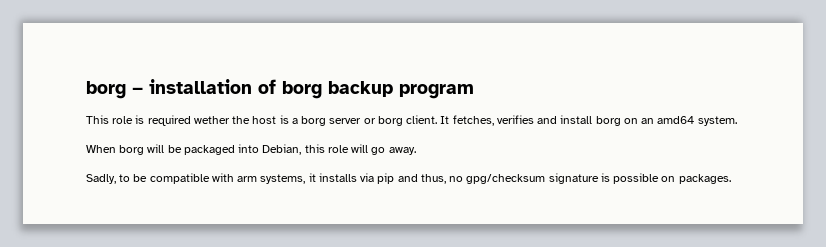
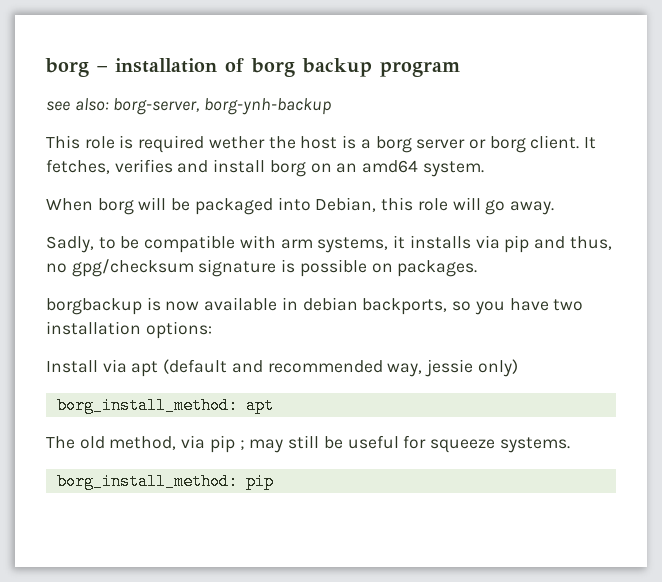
(474, 91) none -> [46,98,333,115] // see also: borg-server, borg-ynh-backup
(731, 179) none -> [46,297,584,315] [46,321,212,339] [46,359,518,377] [56,397,274,414] [46,435,570,453] [56,473,274,490] // borgbackup is now available in debian backports, so you have two installation options: // Install via apt (default and recommended way, jessie only) // borg_install_method: apt // The old method, via pip ; may still be useful for squeeze systems. // borg_install_method: pip

